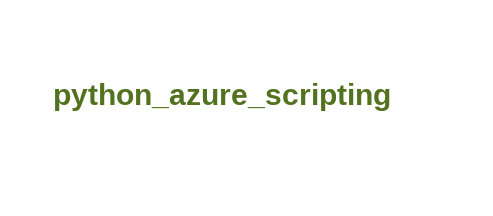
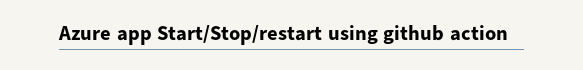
[53,83,391,111] python_azure_scripting -> [58,25,508,45] Azure app Start/Stop/restart using github action

